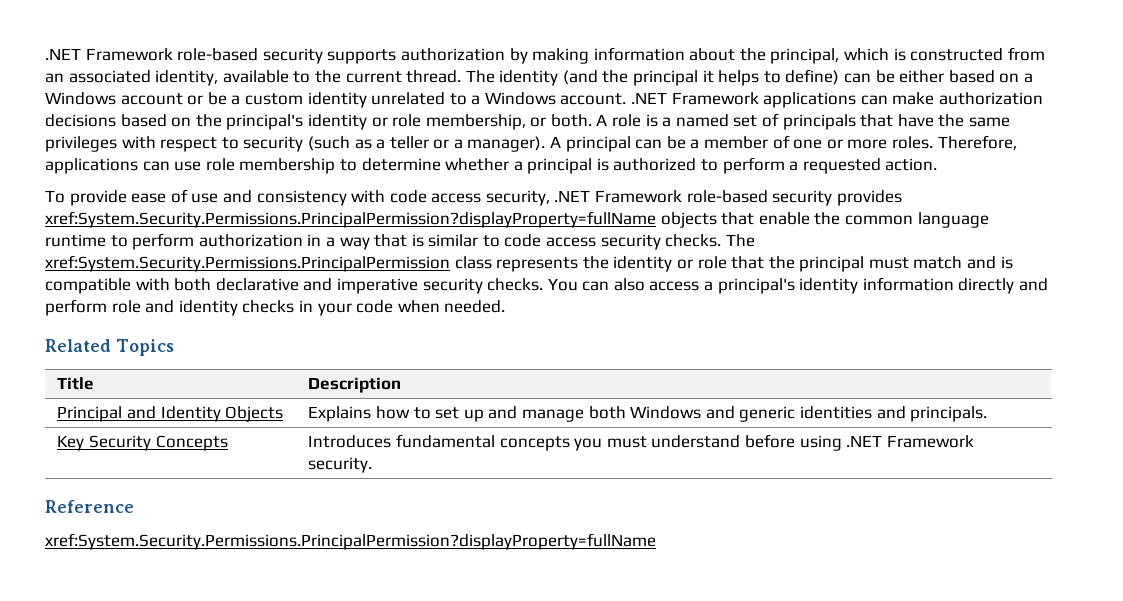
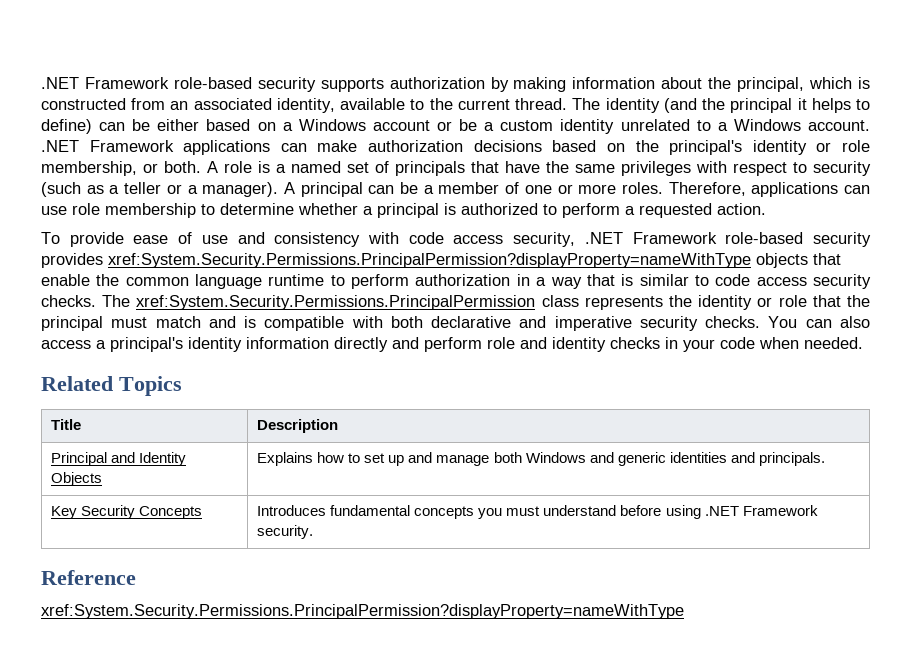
[45,211,656,228] xref:System.Security.Permissions.PrincipalPermission?displayProperty=fullName -> [108,253,751,268] xref:System.Security.Permissions.PrincipalPermission?displayProperty=nameWithType
[45,533,656,550] xref:System.Security.Permissions.PrincipalPermission?displayProperty=fullName -> [41,604,684,619] xref:System.Security.Permissions.PrincipalPermission?displayProperty=nameWithType

